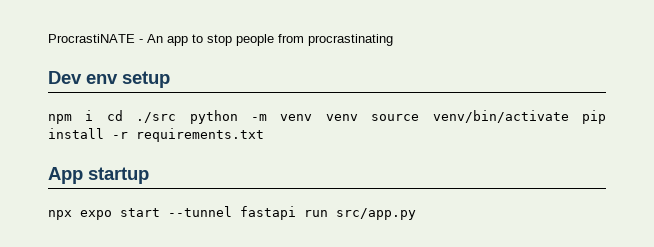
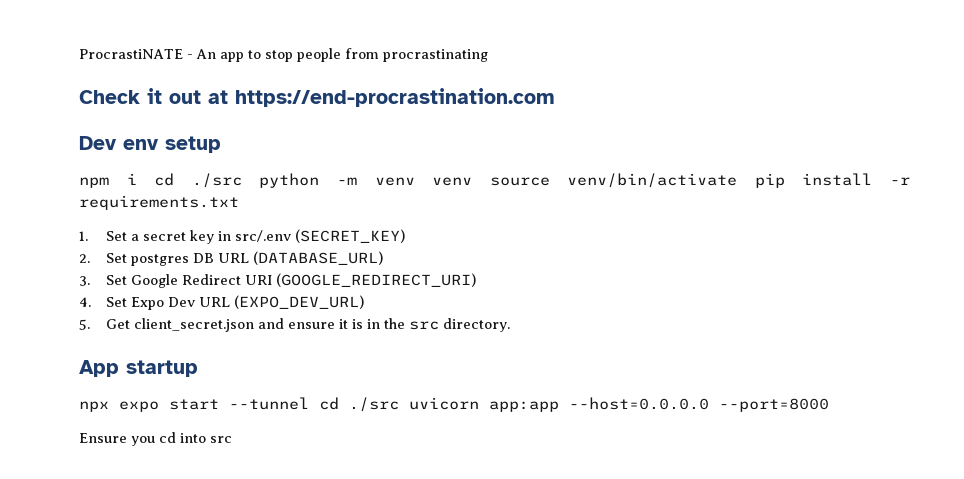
(393, 40) none -> [79,88,555,107] // Check it out at https://end-procrastination.com
(264, 135) none -> [79,229,405,244] [79,251,383,266] [79,273,476,288] [79,295,364,310] [79,318,510,332] // 1. Set a secret key in src/.env (SECRET_KEY) // 2. Set postgres DB URL (DATABASE_URL) // 3. Set Google Redirect URI (GOOGLE_REDIRECT_URI) // 4. Set Expo Dev URL (EXPO_DEV_URL) // 5. Get client_secret.json and ensure it is in the src directory.
[240,206,416,220] fastapi run src/app.py -> [319,397,829,412] [79,432,232,446] cd ./src uvicorn app:app --host=0.0.0.0 --port=8000 // Ensure you cd into src

